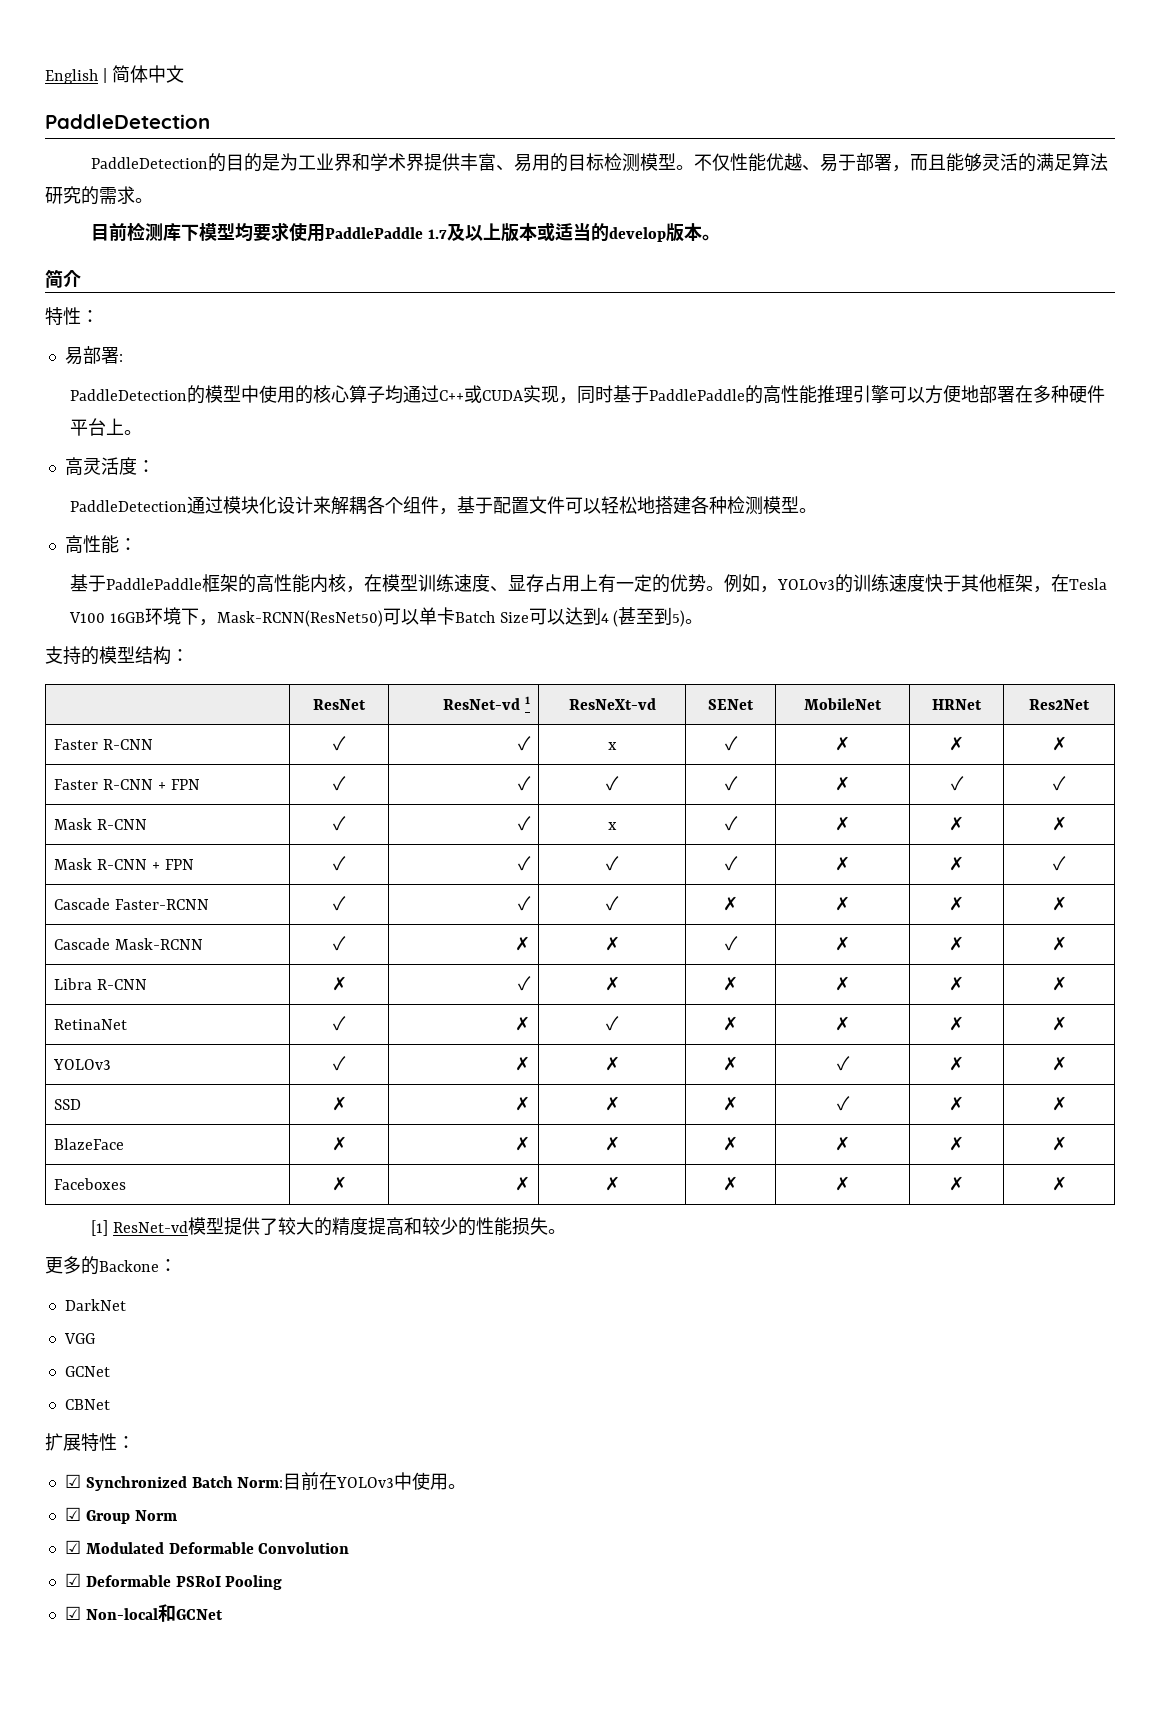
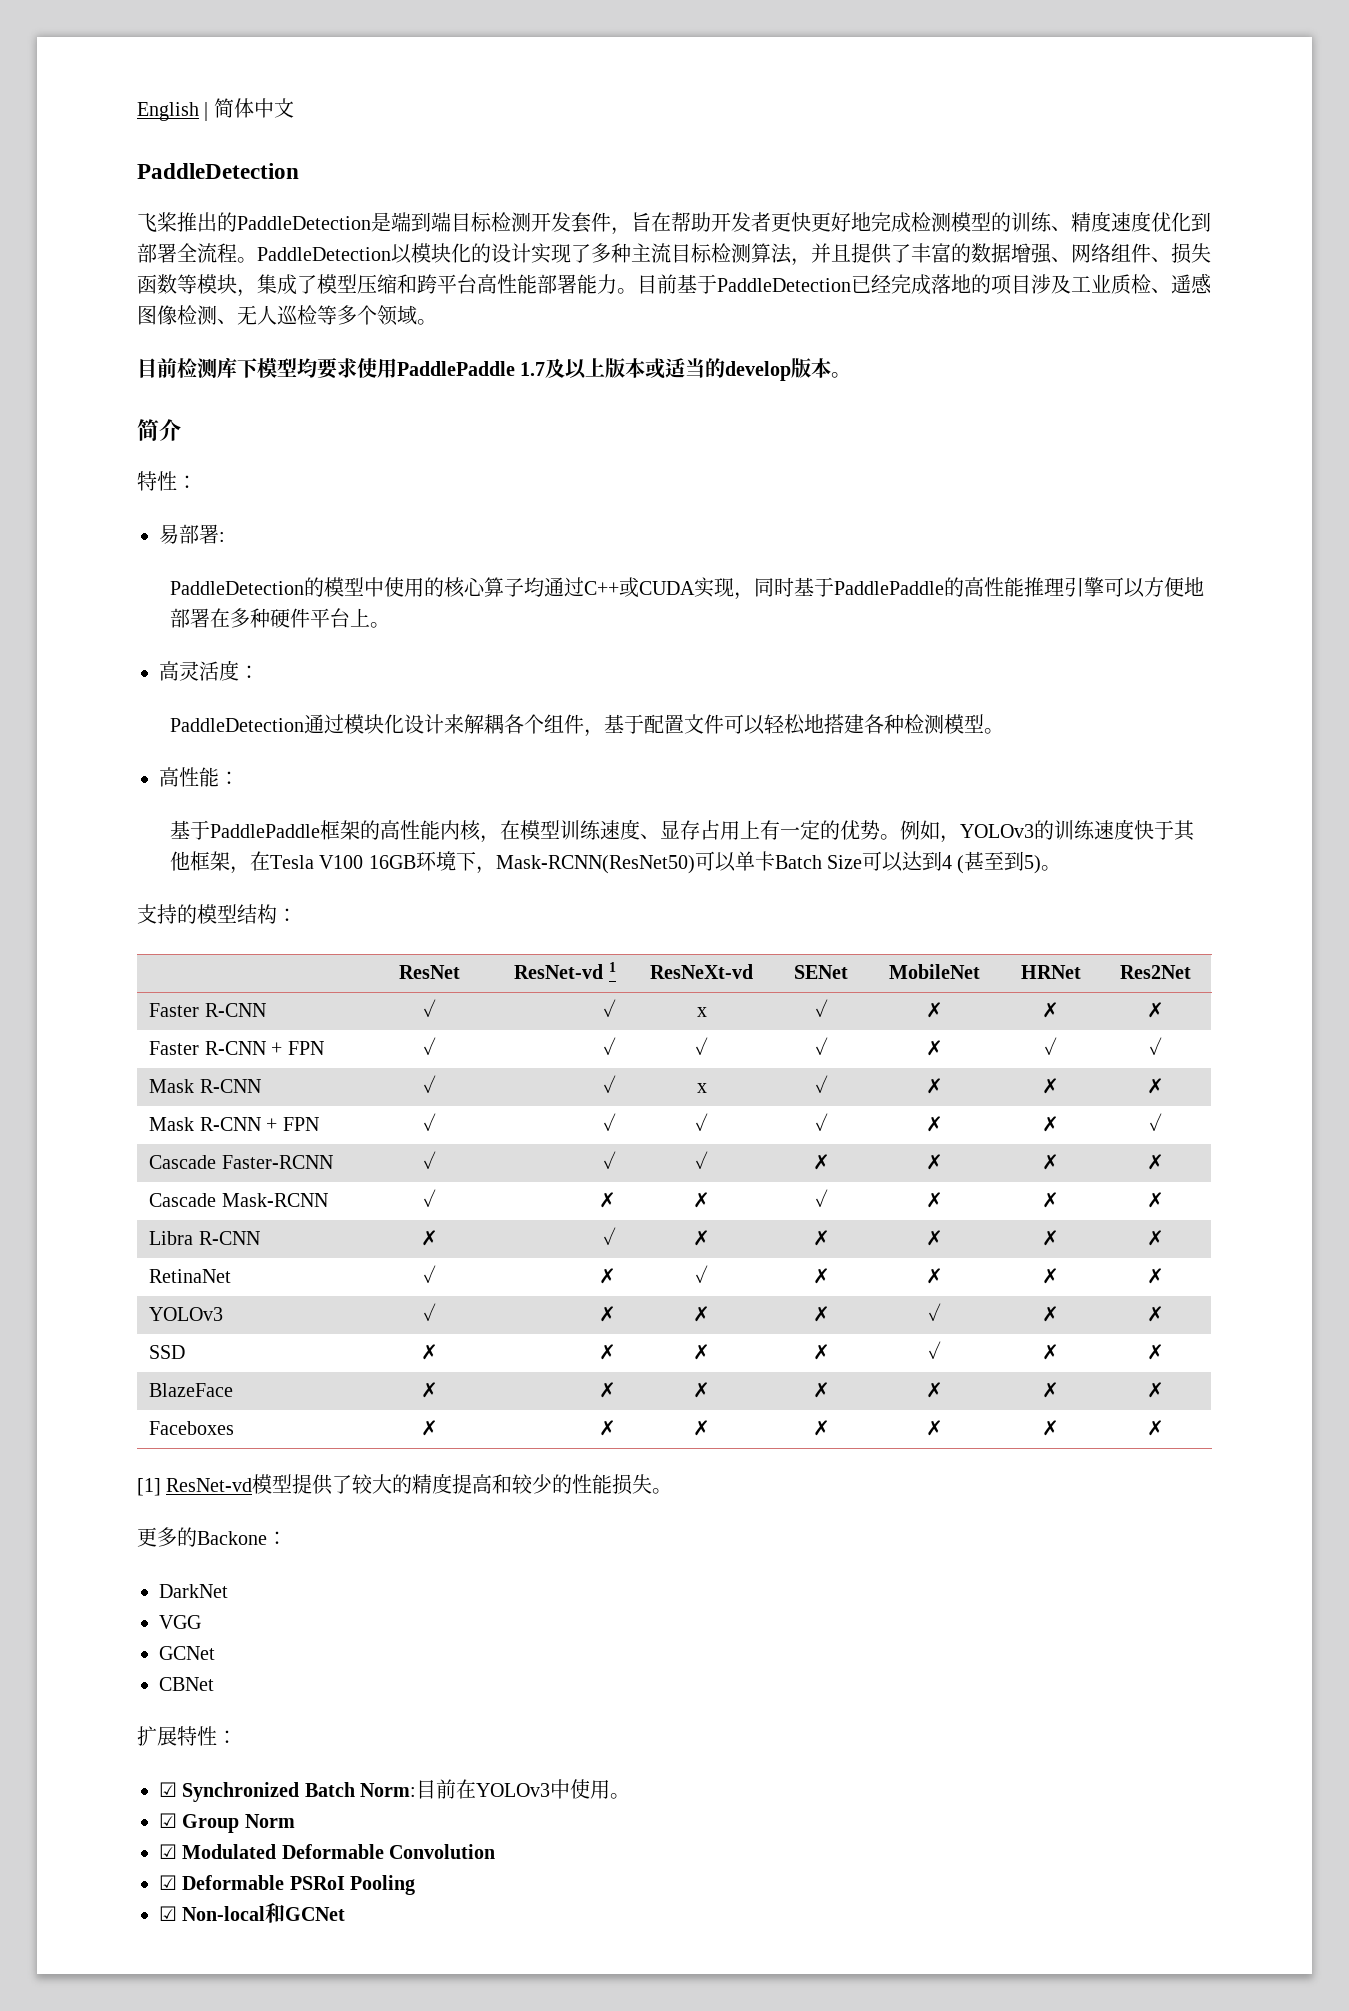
[91,153,1109,172] [45,186,135,205] PaddleDetection的目的是为工业界和学术界提供丰富、易用的目标检测模型。不仅性能优越、易于部署，而且能够灵活的满足算法研究的需求 -> [137,211,1211,235] [137,243,1211,266] [137,273,1212,297] [137,305,417,326] 飞桨推出的PaddleDetection是端到端目标检测开发套件，旨在帮助开发者更快更好地完成检测模型的训练、精度速度优化到部署全流程。PaddleDetection以模块化的设计实现了多种主流目标检测算法，并且提供了丰富的数据增强、网络组件、损失函数等模块，集成了模型压缩和跨平台高性能部署能力。目前基于PaddleDetection已经完成落地的项目涉及工业质检、遥感图像检测、无人巡检等多个领域

